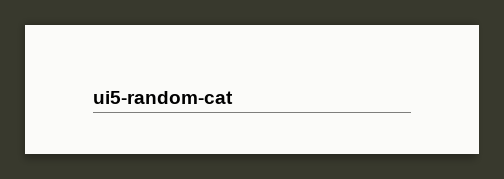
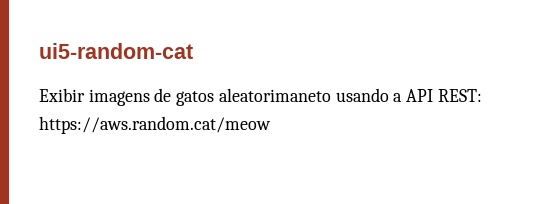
(233, 97) none -> [39,88,482,106] [39,116,271,134] // Exibir imagens de gatos aleatorimaneto usando a API REST: https://aws.random.cat/meow

